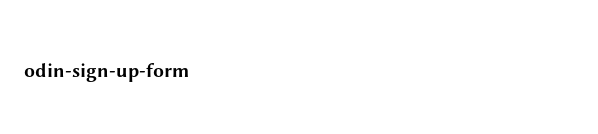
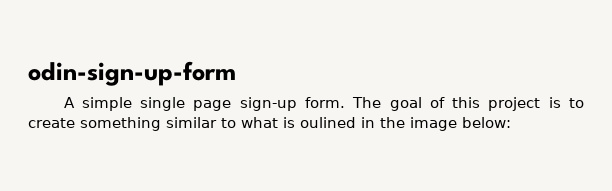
(189, 72) none -> [63,97,585,111] [28,117,511,131] // A simple single page sign-up form. The goal of this project is to create something similar to what is oulined in the image below:

